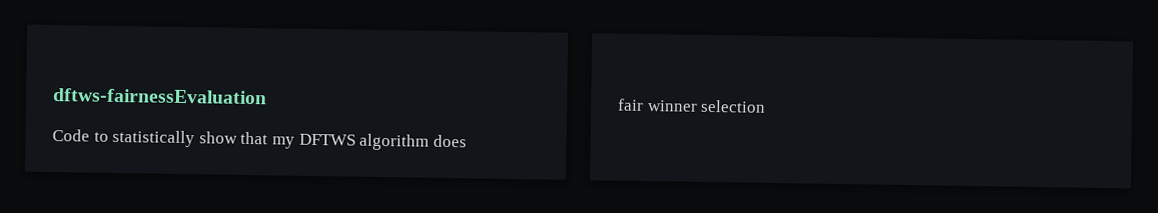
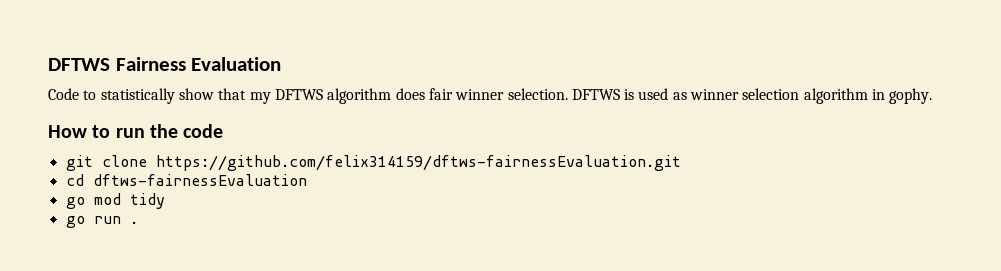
[53,88,267,105] dftws-fairnessEvaluation -> [48,57,282,71] DFTWS Fairness Evaluation
[700,99,767,113] selection -> [507,88,933,104] [48,124,224,138] [65,155,681,171] [65,174,307,186] [65,193,165,209] [65,216,138,228] selection. DFTWS is used as winner selection algorithm in gophy. // How to run the code // git clone https://github.com/felix314159/dftws-fairnessEvaluation.git // cd dftws-fairnessEvaluation // go mod tidy // go run .

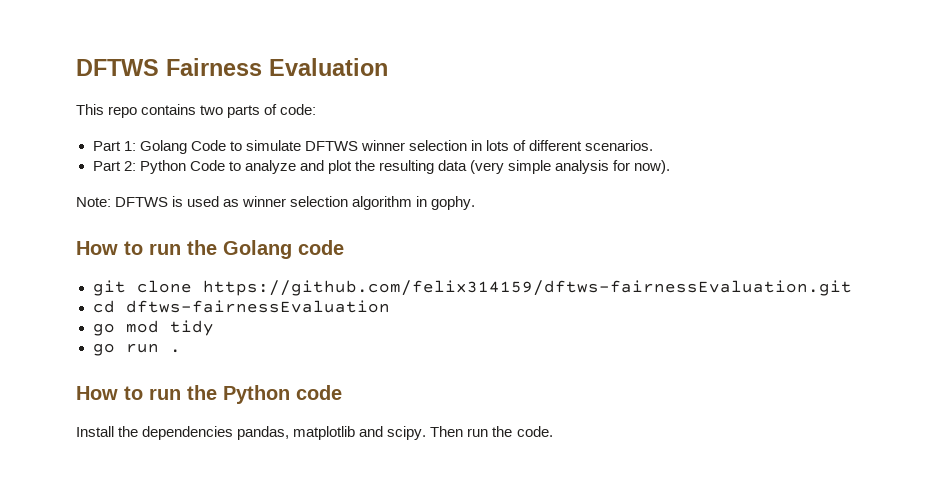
[48,88,568,104] Code to statistically show that my DFTWS algorithm does fair winner selection. -> [76,104,317,118] [92,140,654,154] [92,160,671,174] [76,197,111,207] This repo contains two parts of code: // Part 1: Golang Code to simulate DFTWS winner selection in lots of different scenarios. // Part 2: Python Code to analyze and plot the resulting data (very simple analysis for now). // Note:
(178, 131) none -> [223,240,292,259] Golang
(138, 222) none -> [76,385,342,404] [76,426,553,440] // How to run the Python code // Install the dependencies pandas, matplotlib and scipy. Then run the code.

